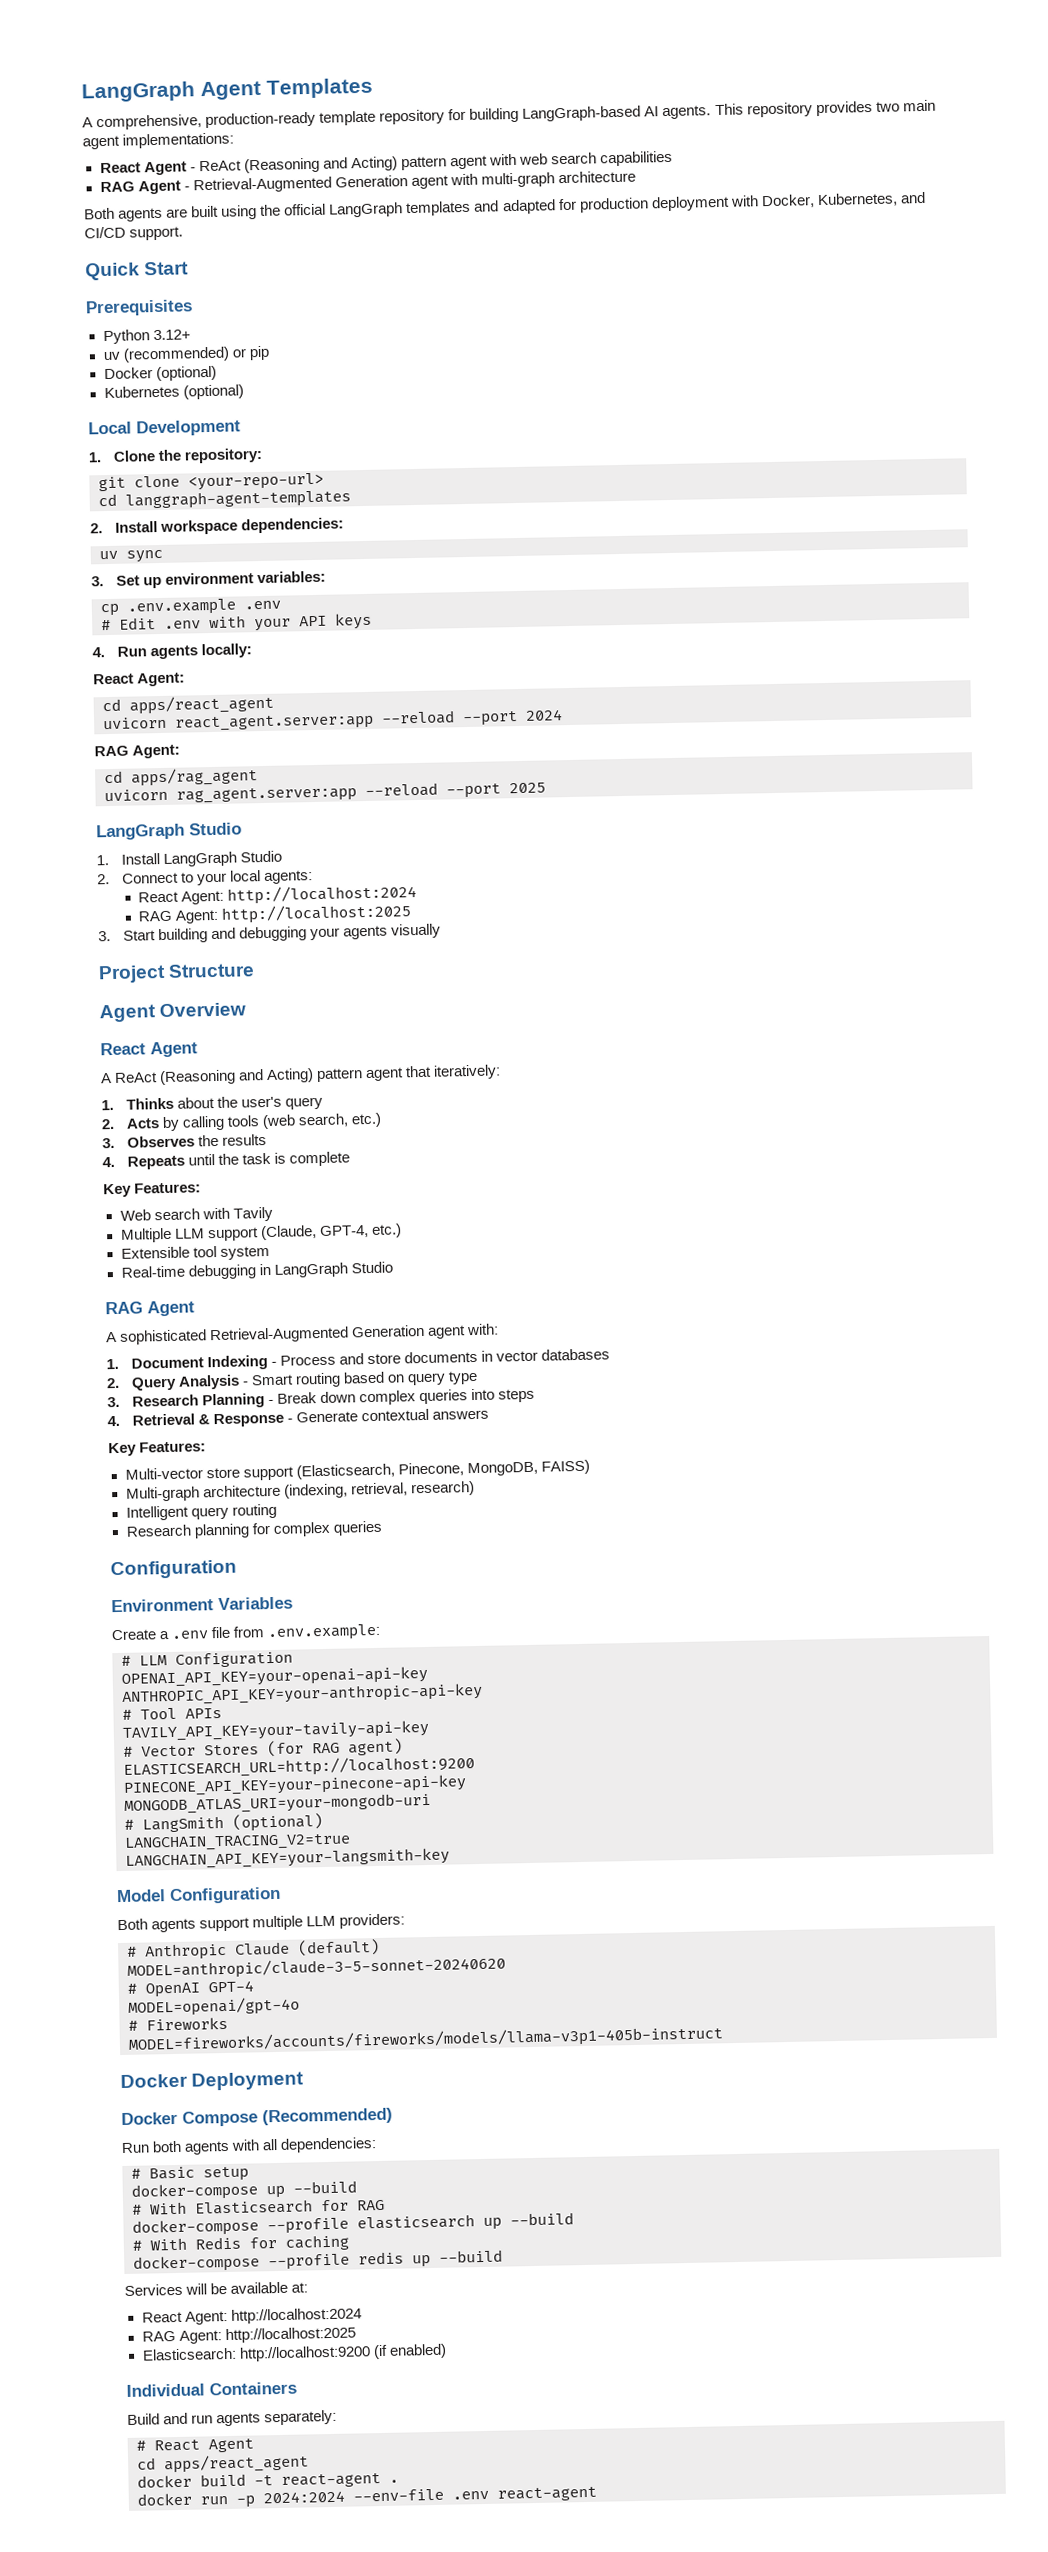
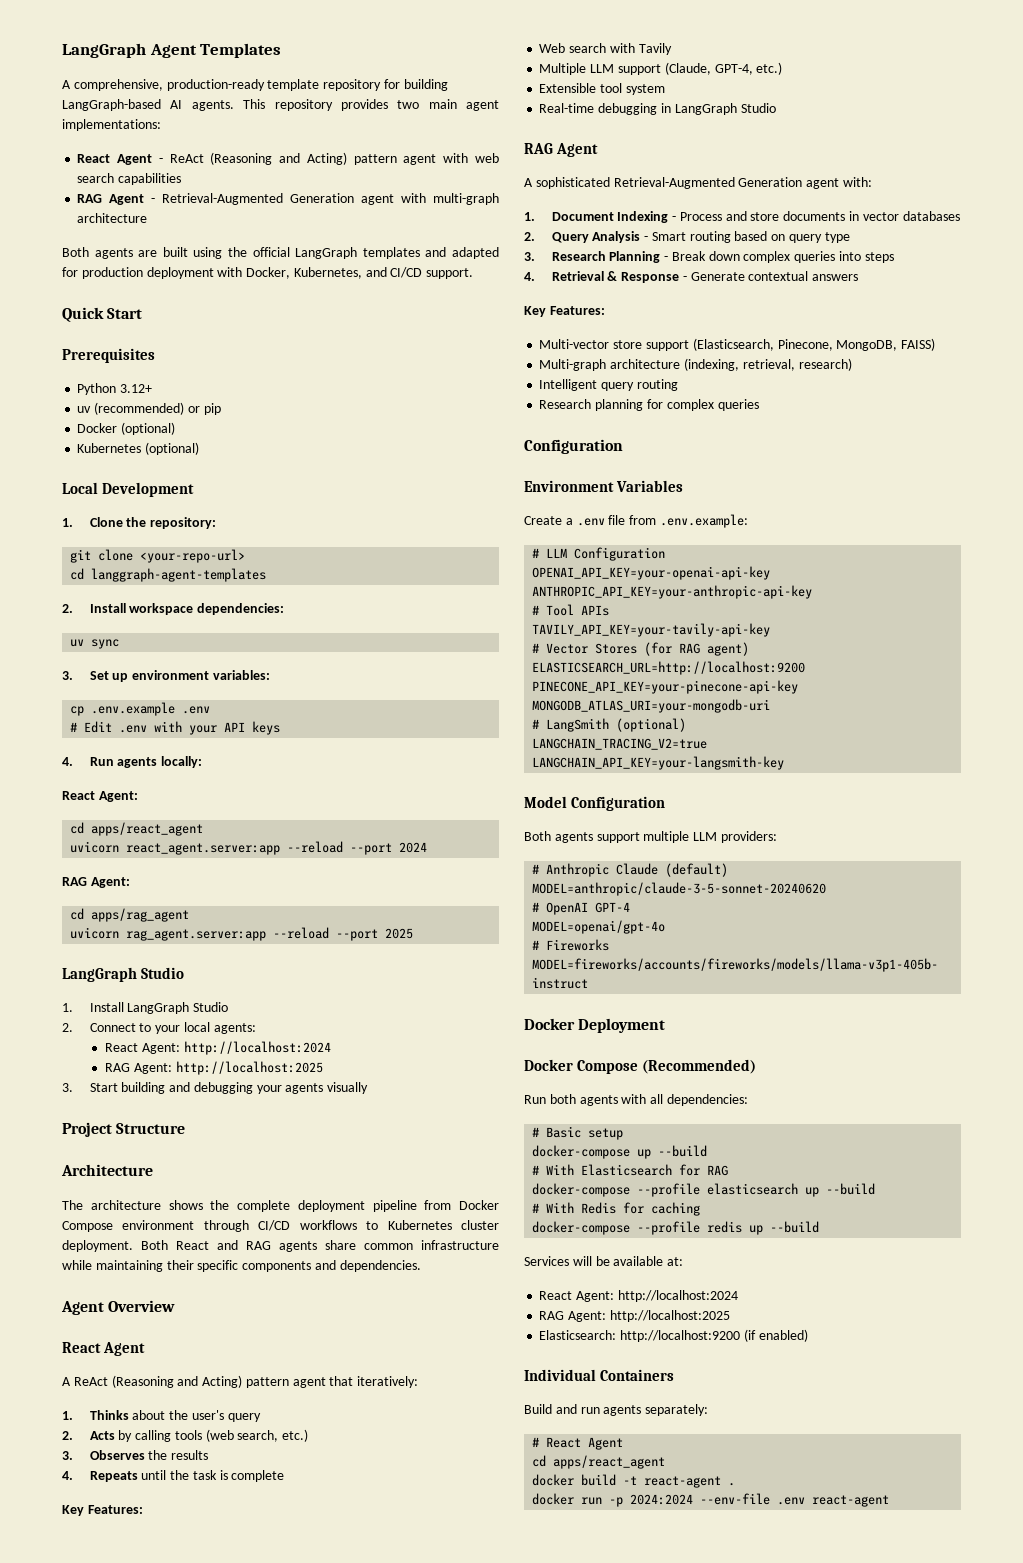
(256, 970) none -> [61,1164,153,1176] [62,1200,499,1212] [62,1220,499,1232] [62,1240,499,1252] [62,1260,421,1272] // Architecture // The architecture shows the complete deployment pipeline from Docker Compose environment through CI/CD workflows to Kubernetes cluster deployment. Both React and RAG agents share common infrastructure while maintaining their specific components and dependencies.

